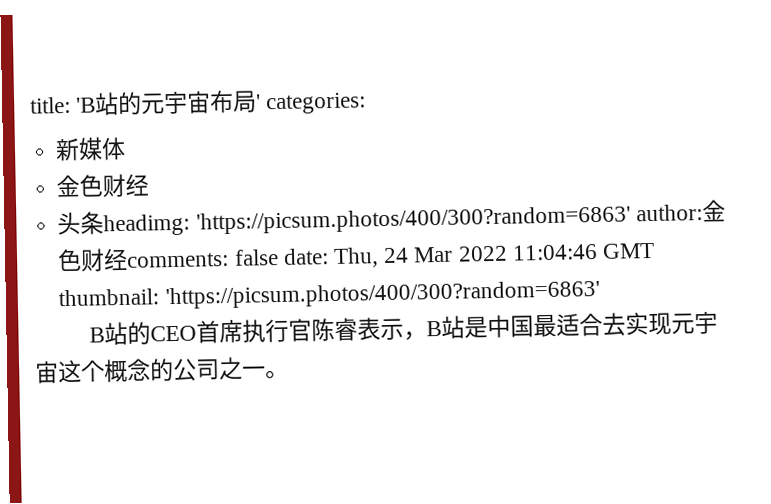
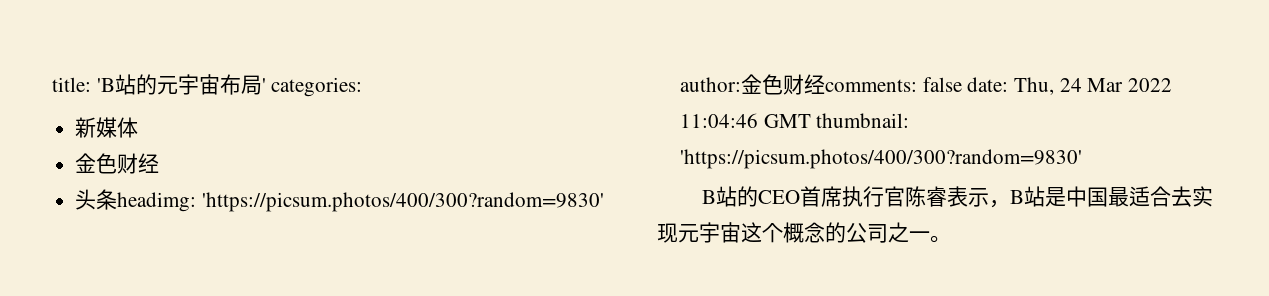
[195,205,631,235] 'https://picsum.photos/400/300?random=6863' -> [201,192,604,212] 'https://picsum.photos/400/300?random=9830'
[164,279,600,310] 'https://picsum.photos/400/300?random=6863' -> [680,149,1083,169] 'https://picsum.photos/400/300?random=9830'

